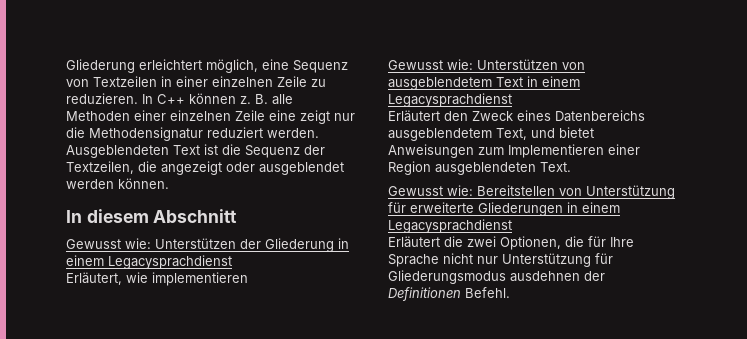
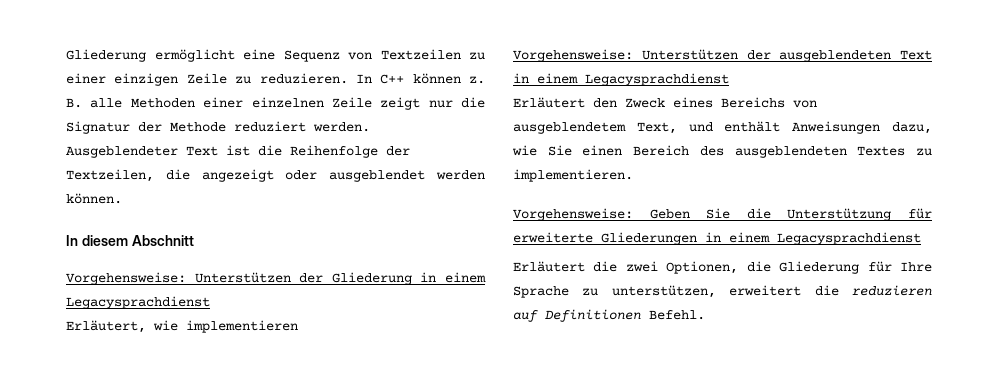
[66,59,258,73] Gliederung erleichtert möglich, -> [66,49,235,62] Gliederung ermöglicht
[161,76,273,87] in einer einzelnen -> [469,52,485,60] [66,73,179,86] zu einer einzigen
[269,110,296,121] eine -> (372, 102) none
[89,127,203,141] Methodensignatur -> [66,121,226,134] Signatur der Methode
[66,145,169,158] Ausgeblendeten -> [66,146,178,158] Ausgeblendeter
[245,145,300,158] Sequenz -> [290,145,378,158] Reihenfolge
[66,238,151,249] Gewusst wie: -> [66,272,186,285] Vorgehensweise:
[388,59,585,70] [388,77,492,90] Gewusst wie: Unterstützen von ausgeblendetem -> [513,49,892,62] Vorgehensweise: Unterstützen der ausgeblendeten
[555,110,645,122] Datenbereichs -> [721,97,817,108] Bereichs von
[559,127,594,138] [388,144,640,158] [388,161,571,175] [388,185,582,196] bietet Anweisungen zum Implementieren einer Region ausgeblendeten Text. // Gewusst wie: Bereitstellen von -> [724,121,932,134] [512,145,932,158] [513,169,633,182] [513,208,771,221] enthält Anweisungen dazu, wie Sie einen Bereich des ausgeblendeten Textes zu implementieren. // Vorgehensweise: Geben Sie die
(584, 241) none -> [779,261,860,274] Gliederung
[443,253,613,267] [388,270,605,284] nicht nur Unterstützung für Gliederungsmodus ausdehnen der -> [582,285,932,298] [513,310,538,322] zu unterstützen, erweitert die reduzieren auf

